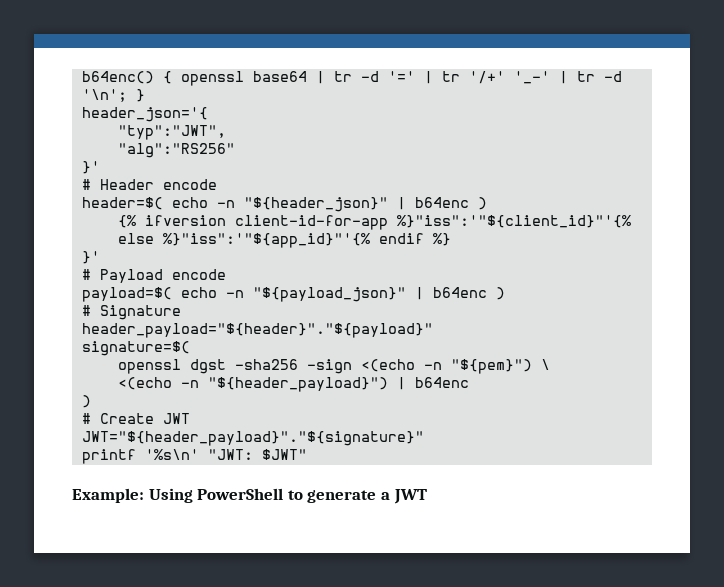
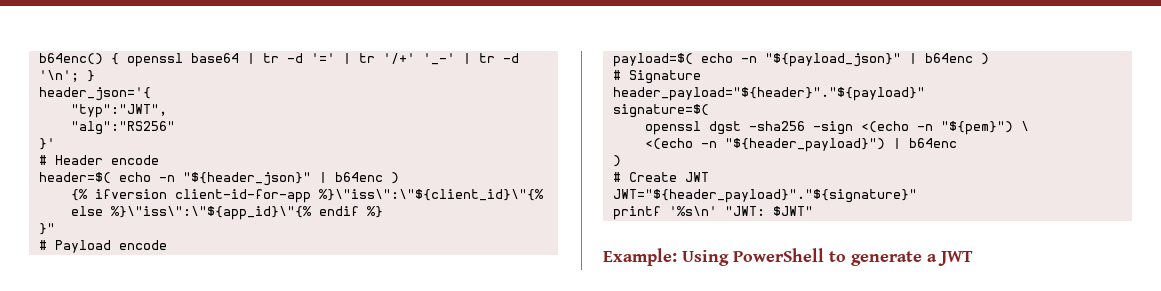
[396,215,631,228] [117,233,370,248] %}"iss":'"${client_id}"'{% else %}"iss":'"${app_id}"'{% -> [318,189,544,201] [70,206,312,220] %}\"iss\":\"${client_id}\"{% else %}\"iss\":\"${app_id}\"{%
[81,251,100,264] }' -> [38,223,55,235] }"

